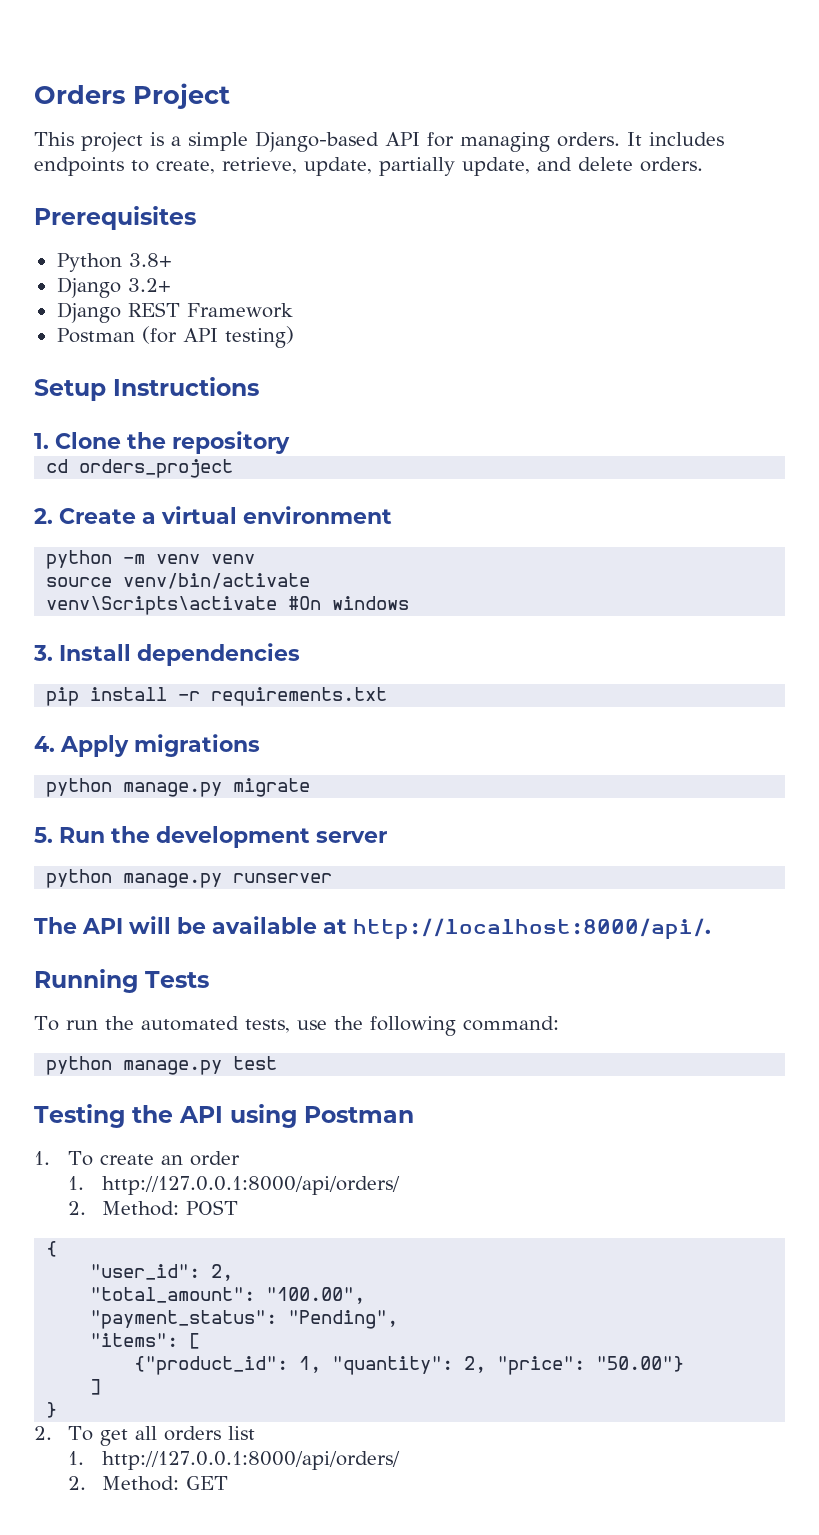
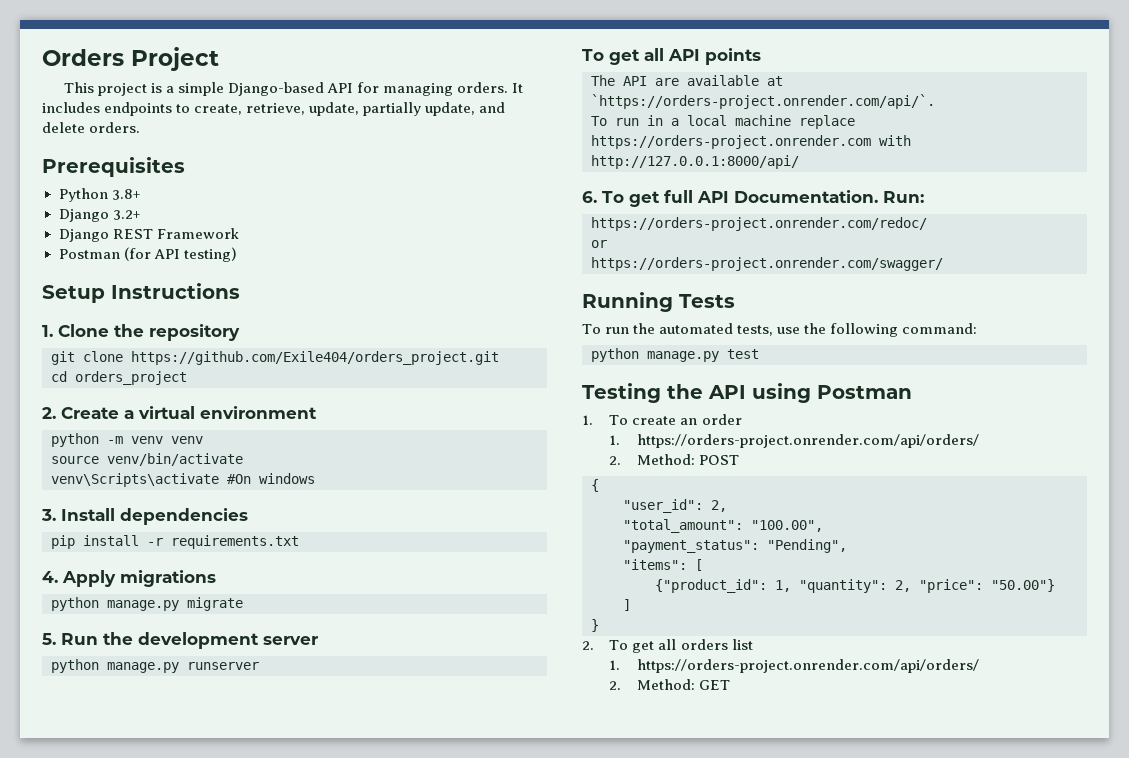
(290, 442) none -> [51,351,499,365] // git clone https://github.com/Exile404/orders_project.git
[34,916,711,940] The API will be available at http://localhost:8000/api/. -> [582,48,761,65] [591,75,783,86] [591,94,935,109] [591,115,855,129] [591,135,911,149] [591,155,799,169] [582,190,924,207] [591,217,927,231] [591,240,607,248] [591,257,943,271] To get all API points // The API are available at `https://orders-project.onrender.com/api/`. // To run in a local machine replace https://orders-project.onrender.com with http://127.0.0.1:8000/api/ // 6. To get full API Documentation. Run: // https://orders-project.onrender.com/redoc/ // or // https://orders-project.onrender.com/swagger/
[102,1176,401,1195] http://127.0.0.1:8000/api/orders/ -> [636,434,979,448] https://orders-project.onrender.com/api/orders/
[102,1451,401,1470] http://127.0.0.1:8000/api/orders/ -> [636,659,979,673] https://orders-project.onrender.com/api/orders/

